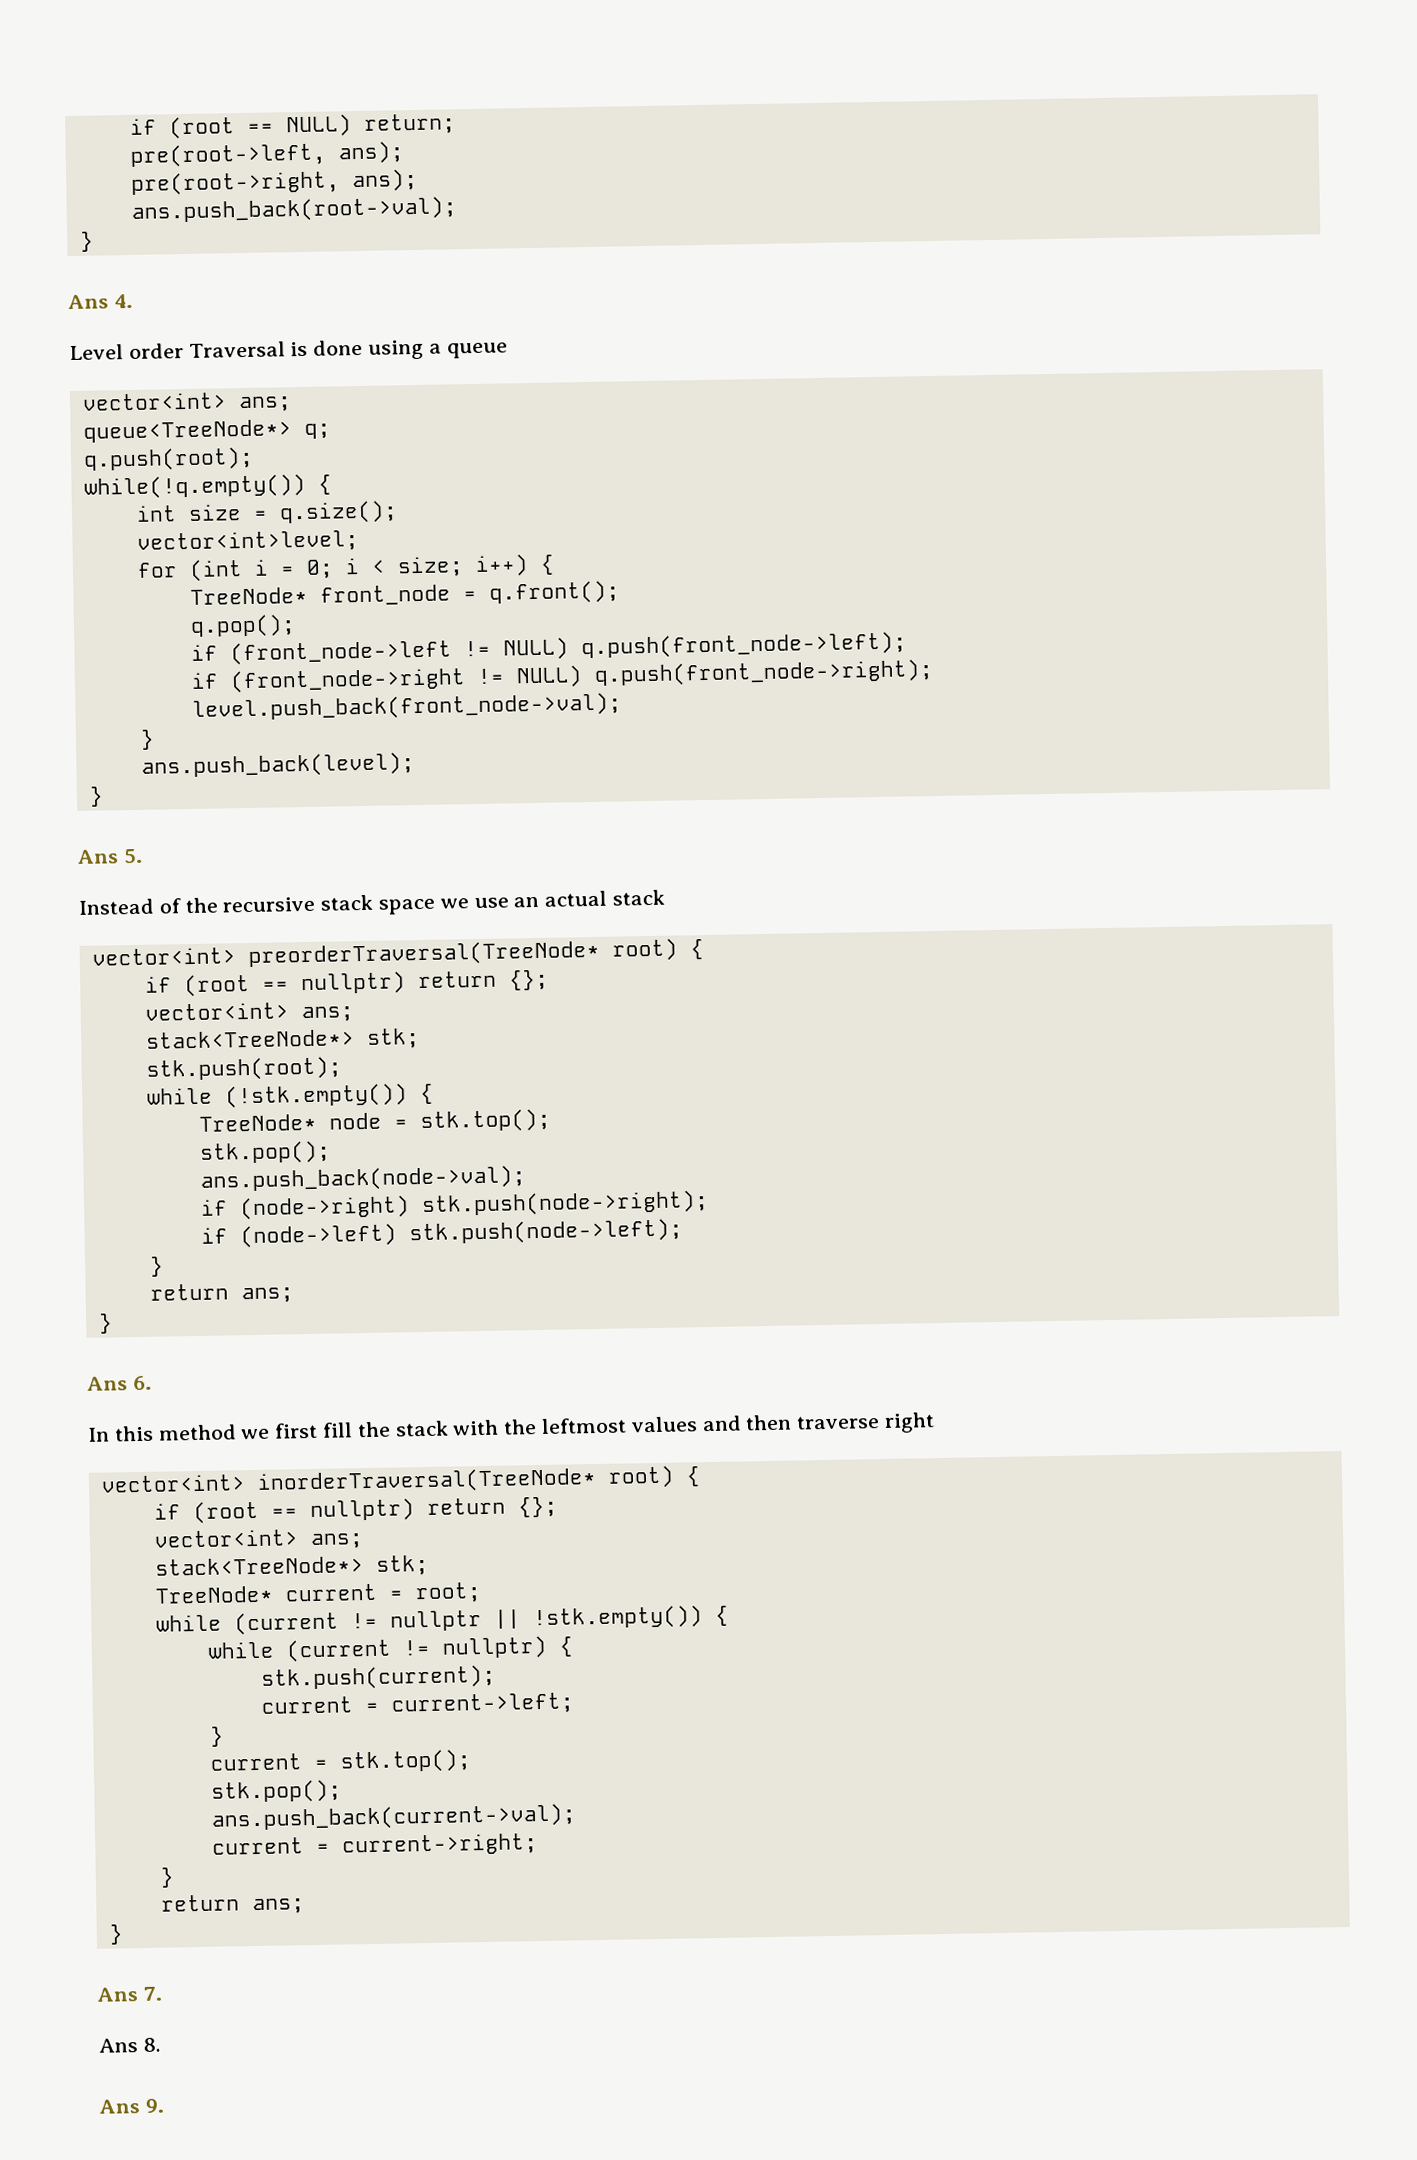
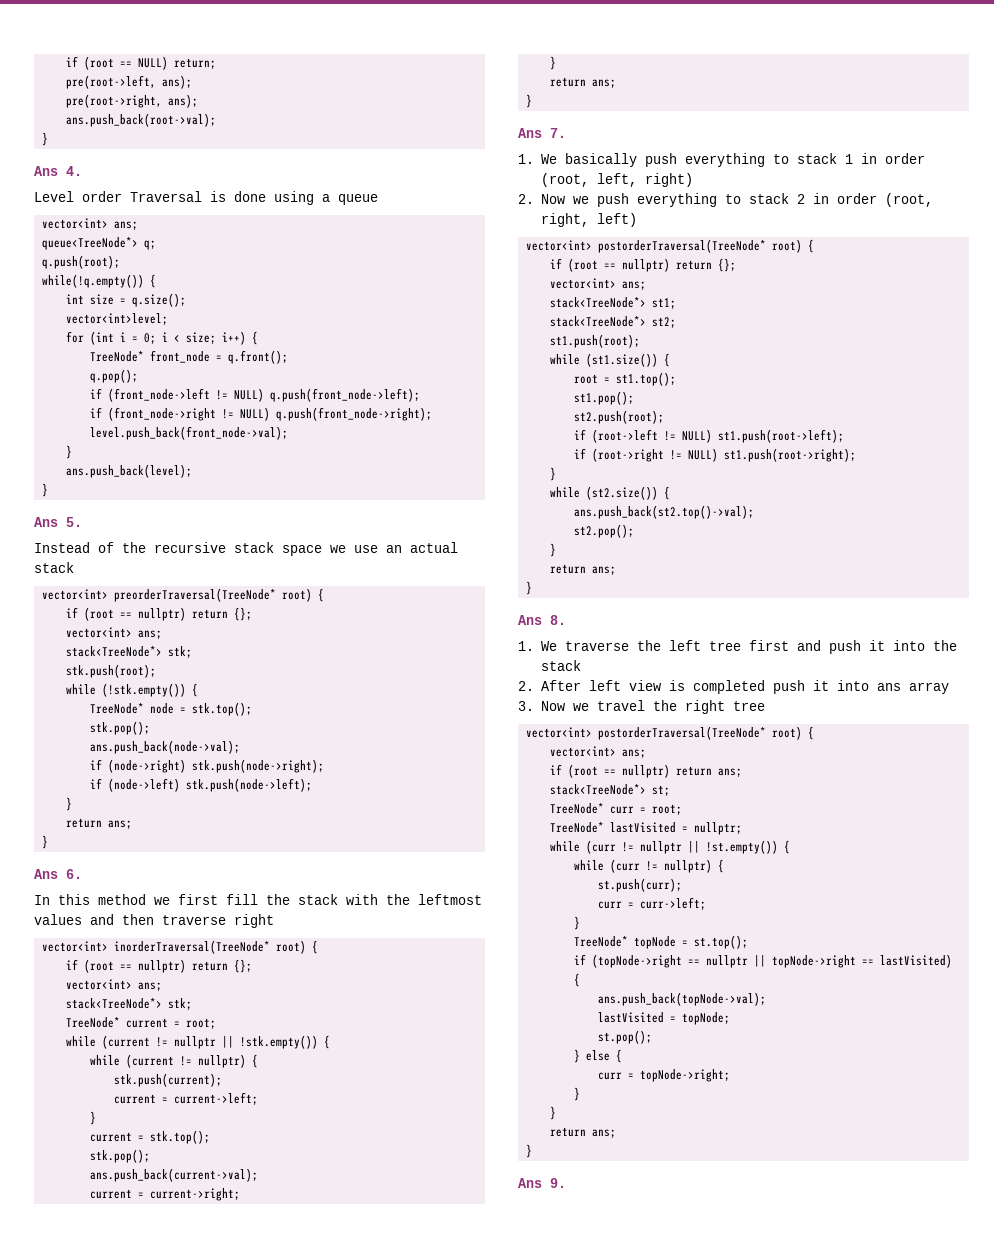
[98,2037,161,2053] Ans 8. -> [518,153,926,167] [541,173,694,187] [518,193,934,207] [541,213,638,227] [526,239,815,253] [550,258,737,272] [550,278,647,290] [550,297,677,309] [550,316,677,328] [550,334,641,348] [550,353,671,367] [574,372,677,386] [574,391,635,405] [574,410,665,424] [574,429,845,443] [574,448,857,462] [550,467,557,481] [550,486,671,500] [574,505,755,519] [574,524,635,538] [550,543,557,557] [550,564,617,575] [526,581,533,595] [518,615,566,625] [518,640,958,654] [541,660,582,671] [518,680,950,694] [518,700,766,714] [526,726,815,740] [550,746,647,758] [550,764,743,778] [550,784,671,796] [550,803,683,815] [550,822,743,835] [550,840,791,854] [574,859,725,873] [598,878,683,892] [598,897,707,910] [574,916,581,930] [574,935,749,949] [574,954,953,968] [574,973,581,987] [598,992,767,1006] [598,1012,731,1025] [598,1030,653,1044] [574,1049,623,1063] [598,1069,731,1082] [574,1087,581,1101] [550,1106,557,1120] [550,1127,617,1138] [526,1144,533,1158] 1. We basically push everything to stack 1 in order (root, left, right) // 2. Now we push everything to stack 2 in order (root, right, left) // vector<int> postorderTraversal(TreeNode* root) { // if (root == nullptr) return {}; // vector<int> ans; // stack<TreeNode*> st1; // stack<TreeNode*> st2; // st1.push(root); // while (st1.size()) { // root = st1.top(); // st1.pop(); // st2.push(root); // if (root->left != NULL) st1.push(root->left); // if (root->right != NULL) st1.push(root->right); // } // while (st2.size()) { // ans.push_back(st2.top()->val); // st2.pop(); // } // return ans; // } // Ans 8. // 1. We traverse the left tree first and push it into the stack // 2. After left view is completed push it into ans array // 3. Now we travel the right tree // vector<int> postorderTraversal(TreeNode* root) { // vector<int> ans; // if (root == nullptr) return ans; // stack<TreeNode*> st; // TreeNode* curr = root; // TreeNode* lastVisited = nullptr; // while (curr != nullptr || !st.empty()) { // while (curr != nullptr) { // st.push(curr); // curr = curr->left; // } // TreeNode* topNode = st.top(); // if (topNode->right == nullptr || topNode->right == lastVisited) { // ans.push_back(topNode->val); // lastVisited = topNode; // st.pop(); // } else { // curr = topNode->right; // } // } // return ans; // }

